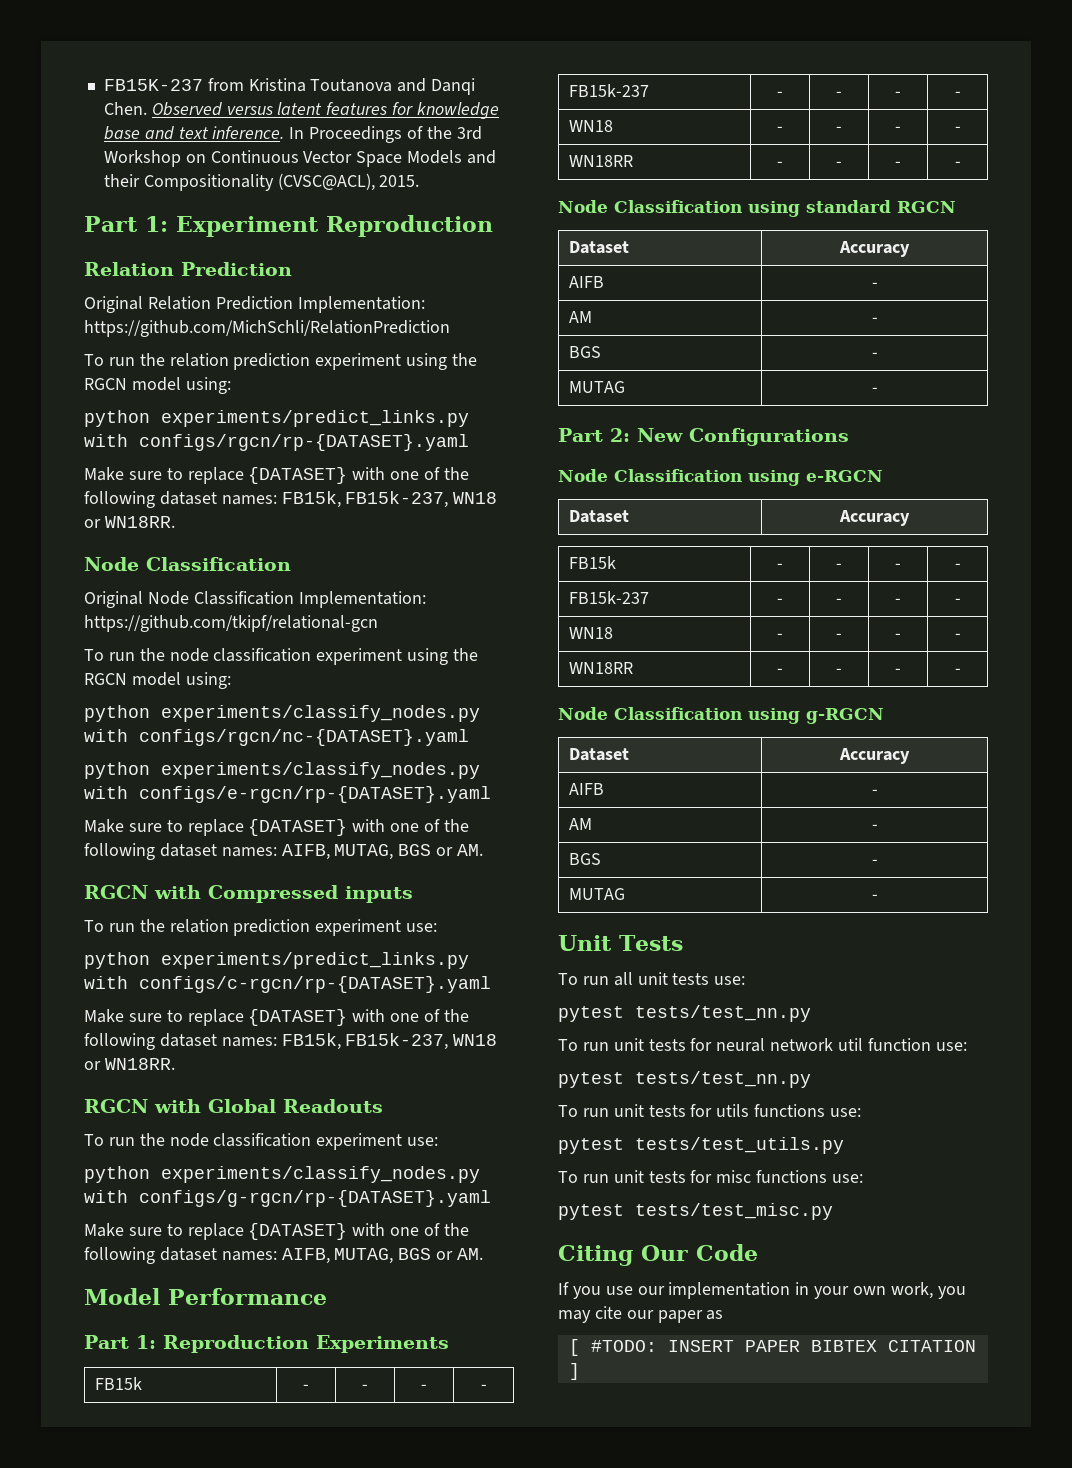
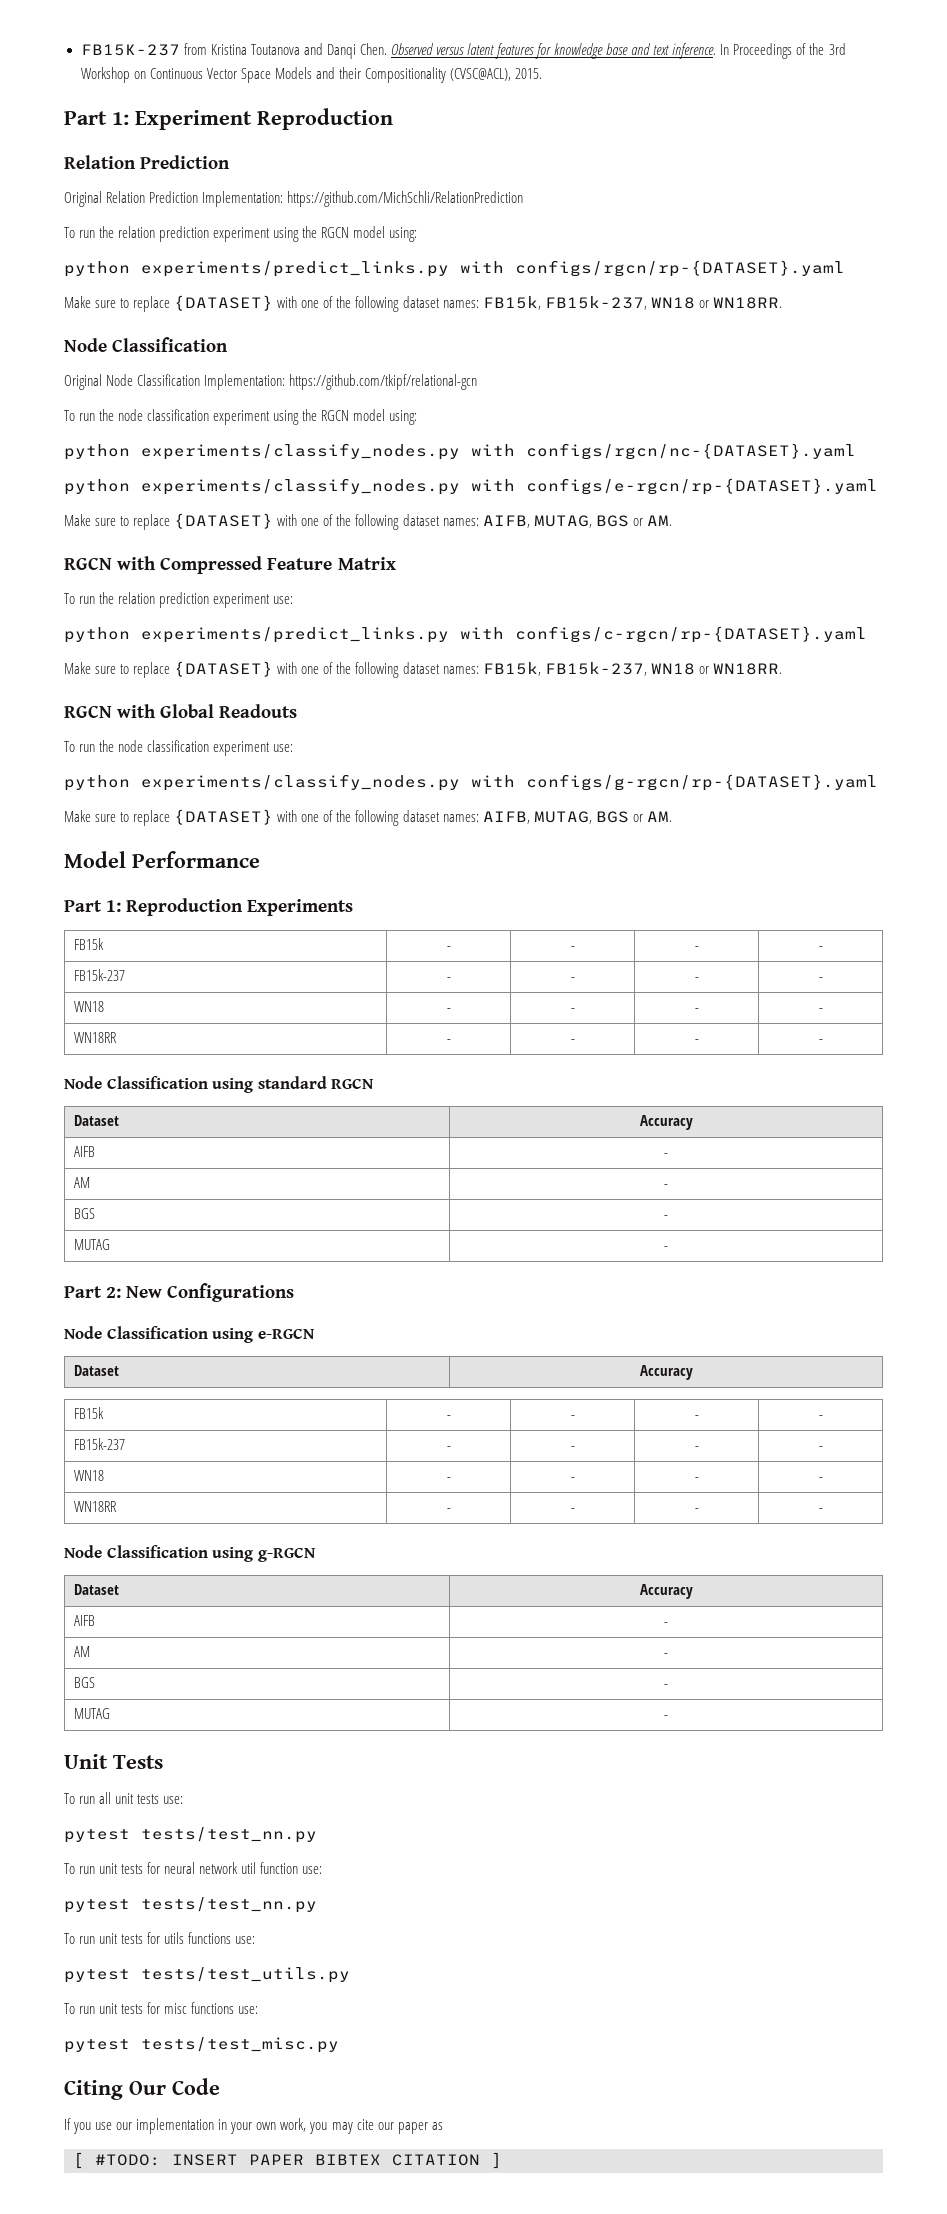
[345,886,413,903] inputs -> [267,557,396,570] Feature Matrix

